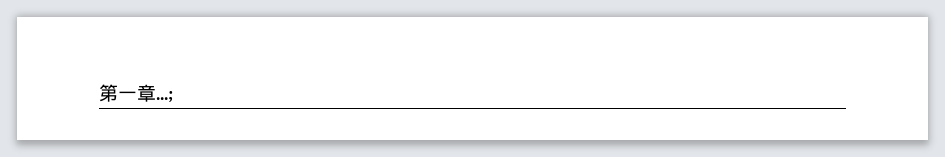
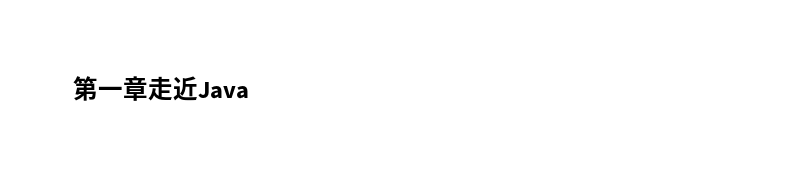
[156,91,173,103] ...; -> [148,76,249,101] 走近Java

